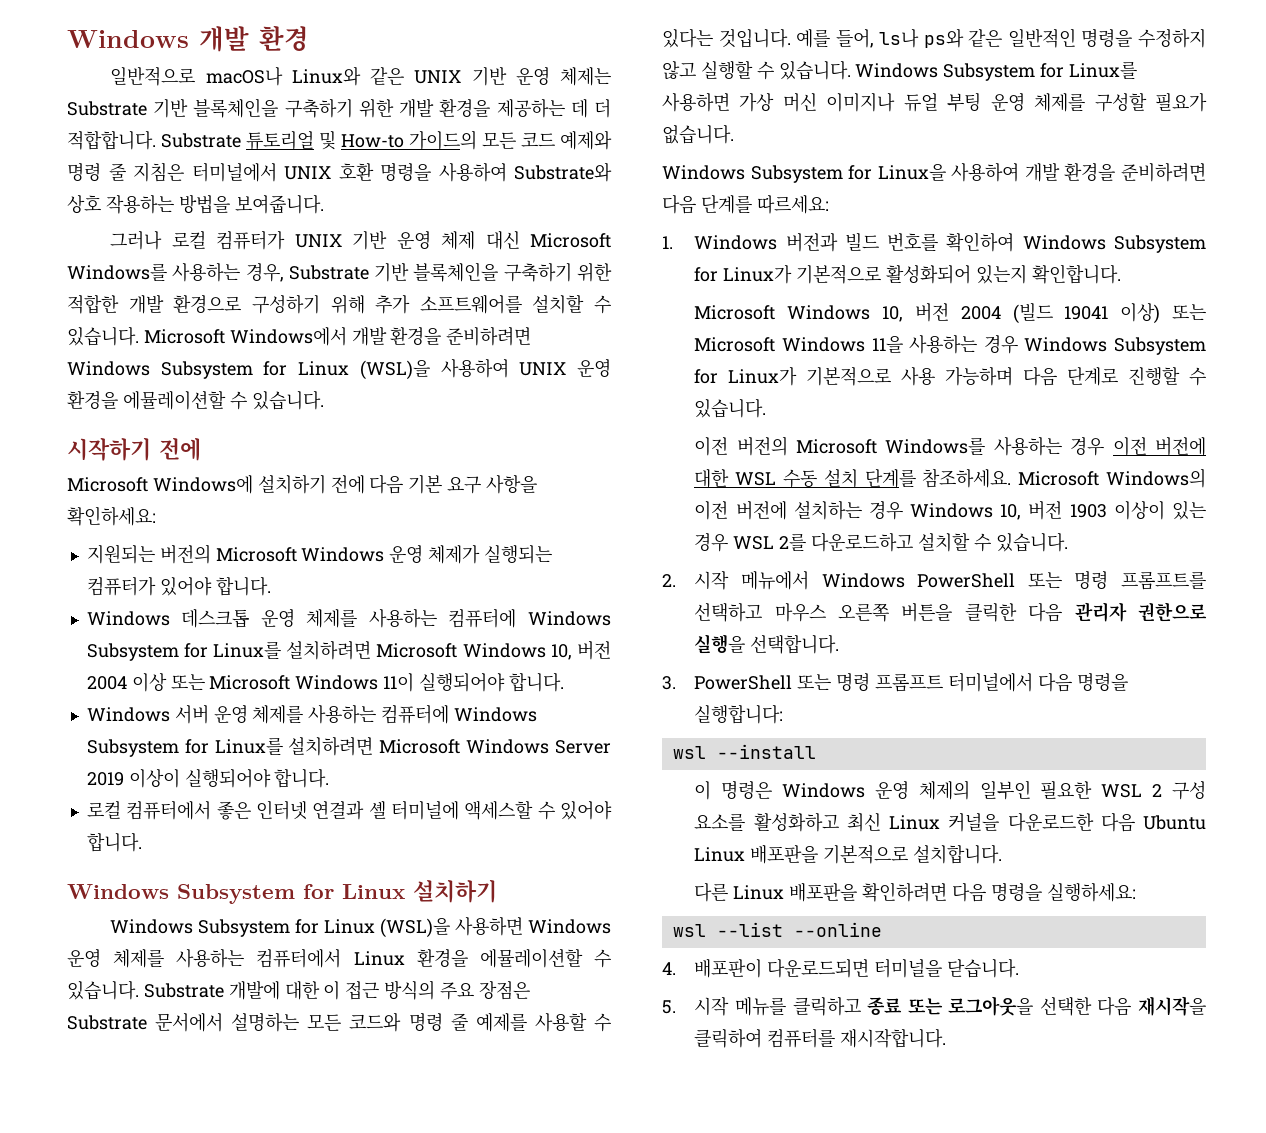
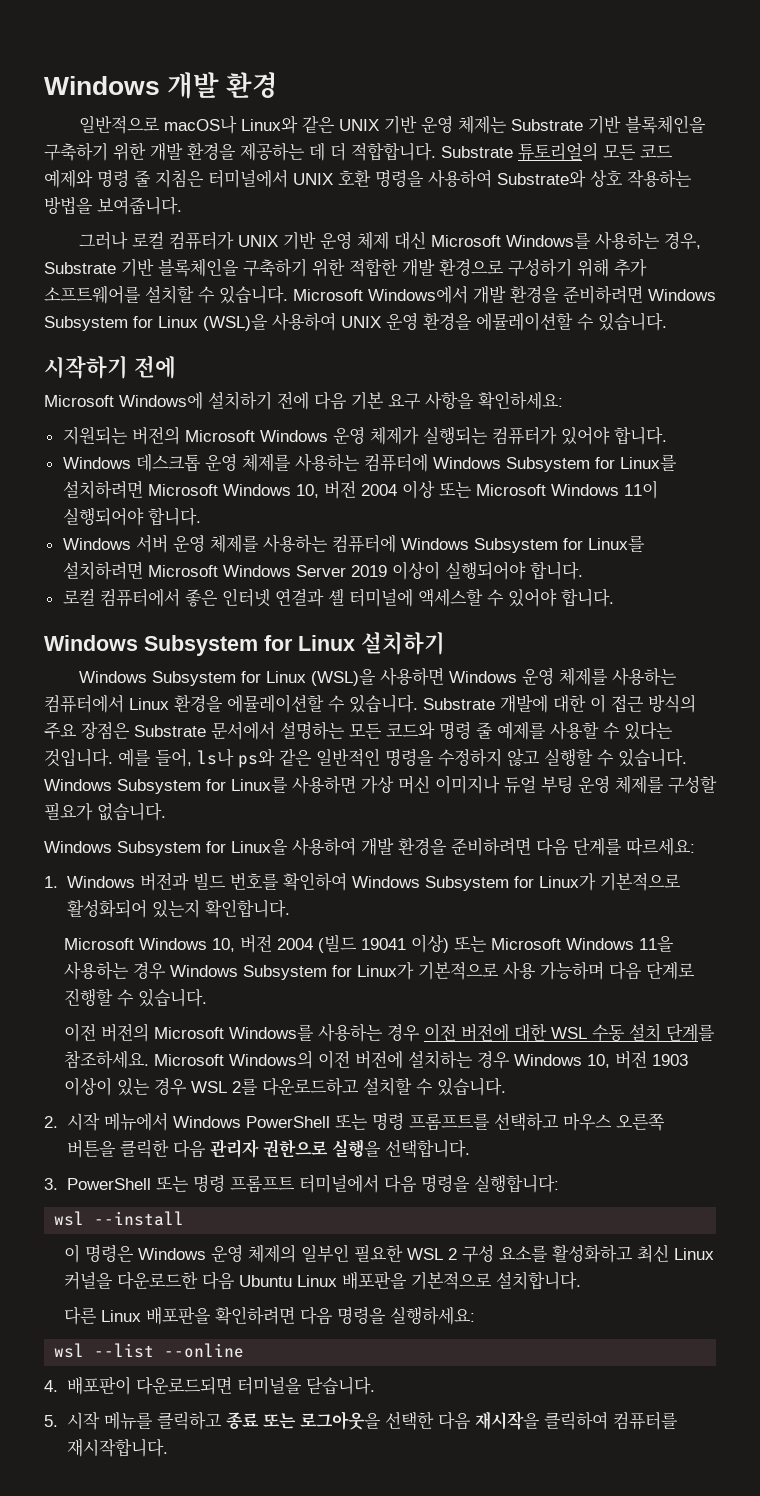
[246,130,477,150] 튜토리얼 및 How-to 가이드의 -> [518,142,598,161] 튜토리얼의

